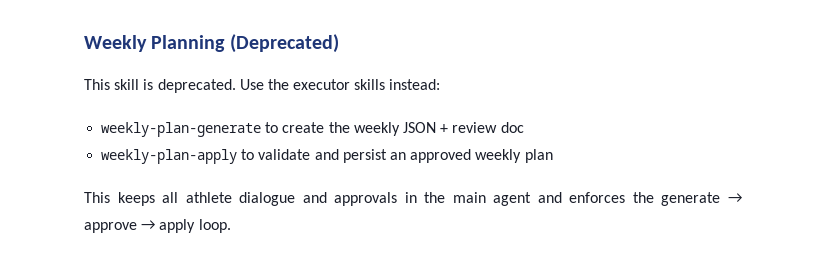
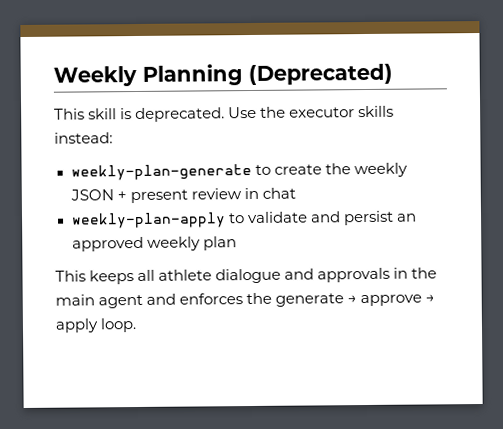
[452,122,524,133] review doc -> [129,187,296,204] present review in chat

